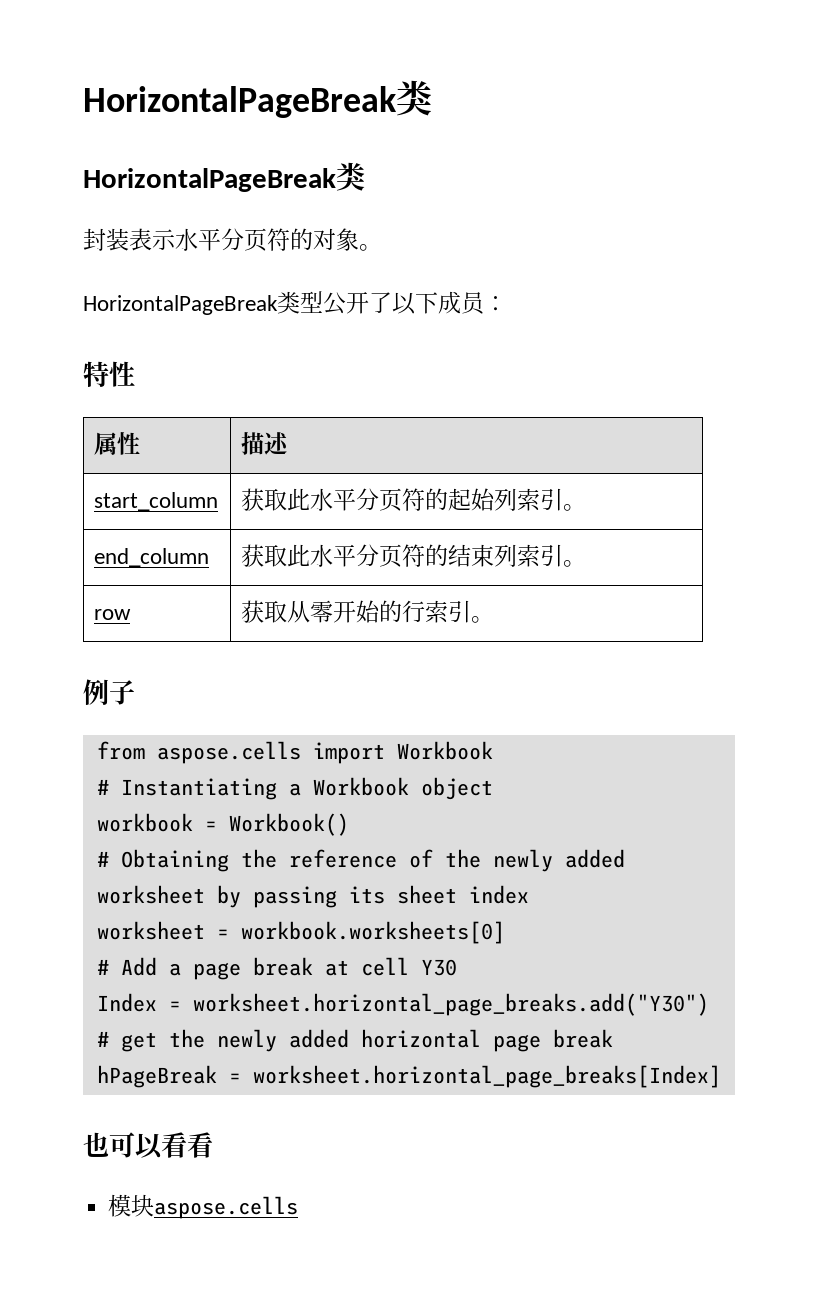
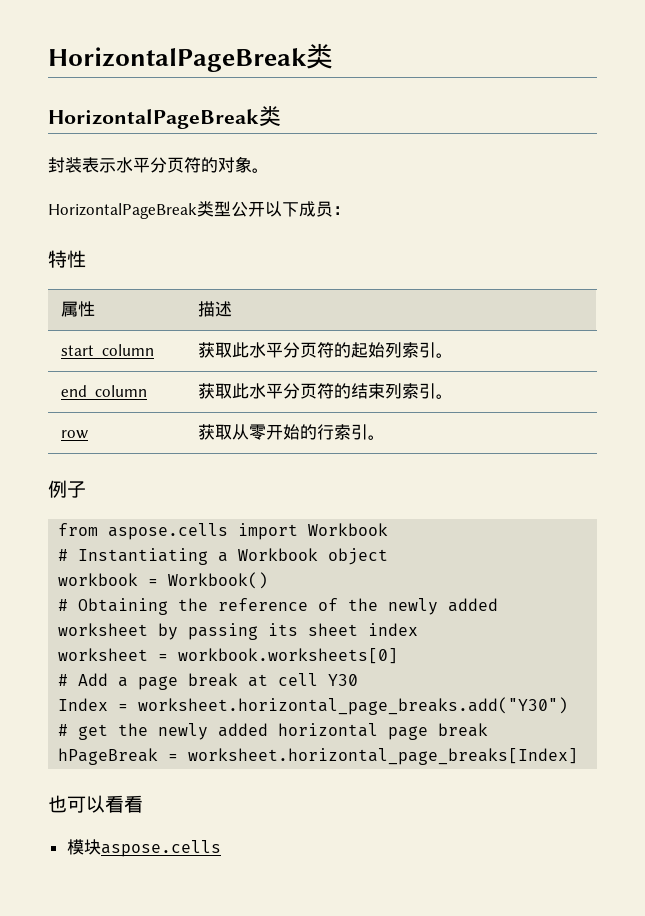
[369,292,392,313] 了 -> (265, 209) none

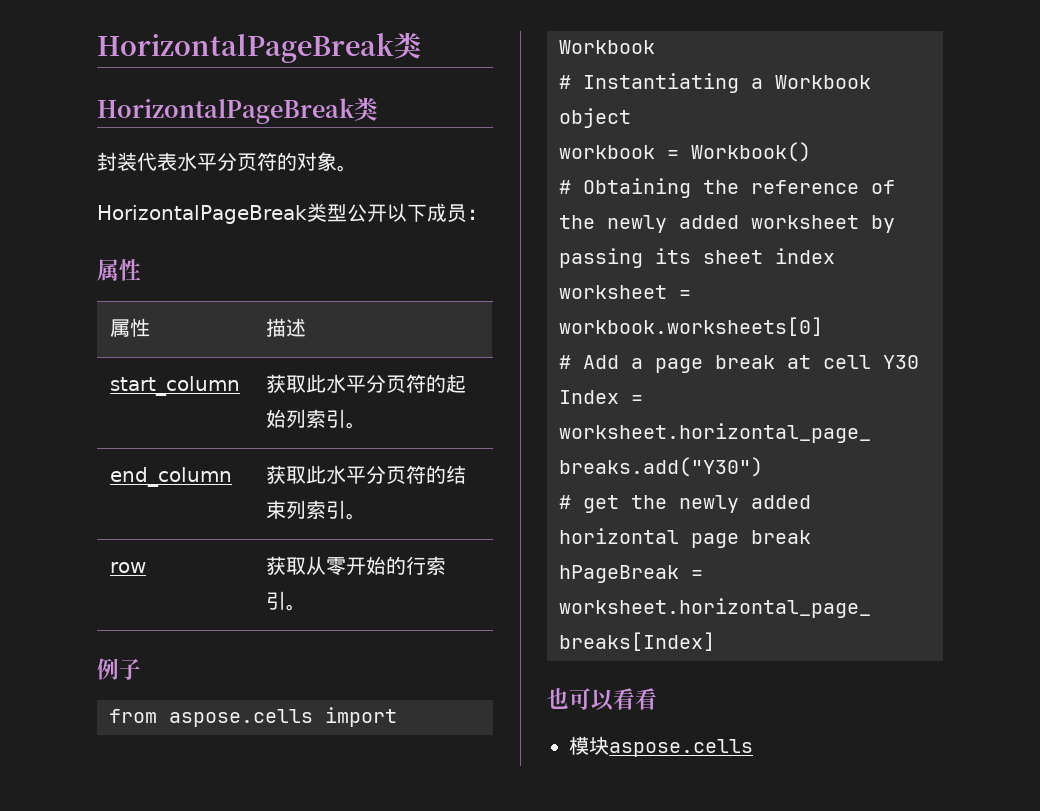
[82,157,116,173] 表示 -> [137,152,177,171] 代表
[48,250,67,268] 特 -> [97,259,119,281] 属

